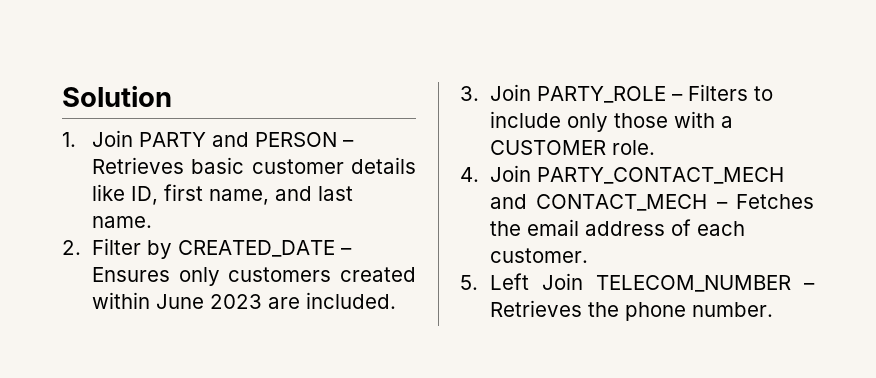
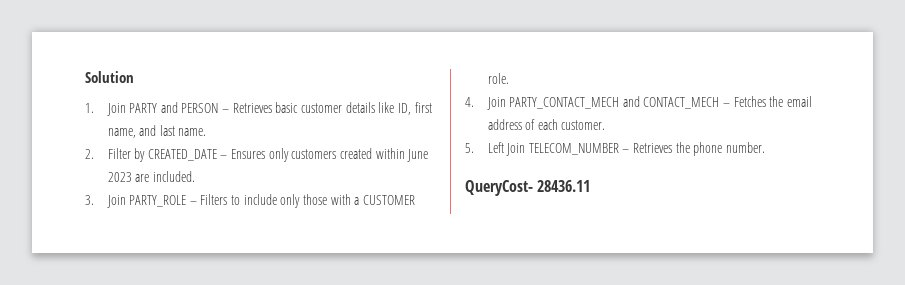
(774, 309) none -> [465,180,591,196] // QueryCost- 28436.11

